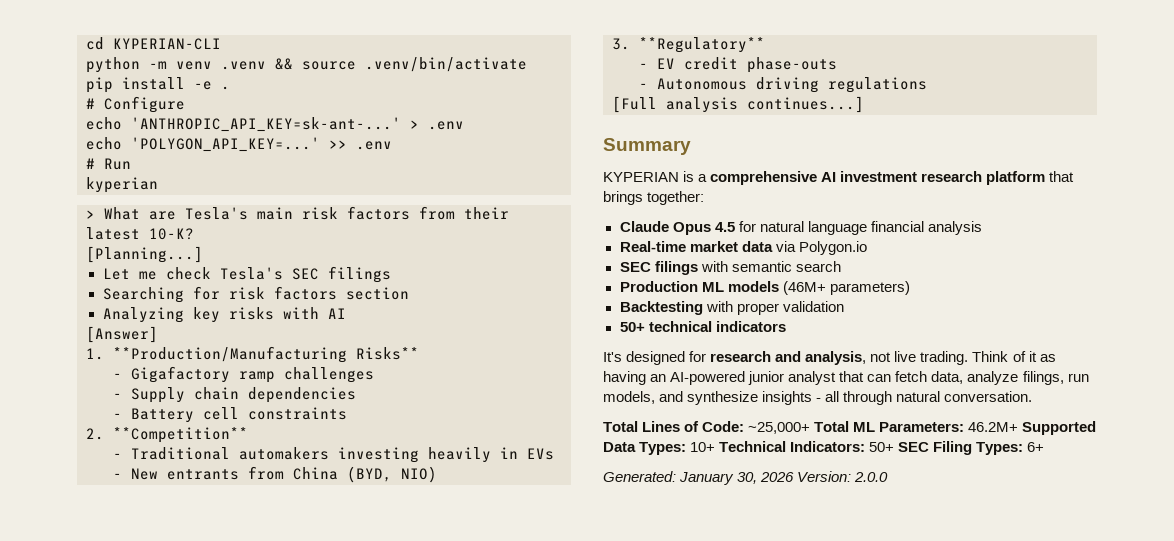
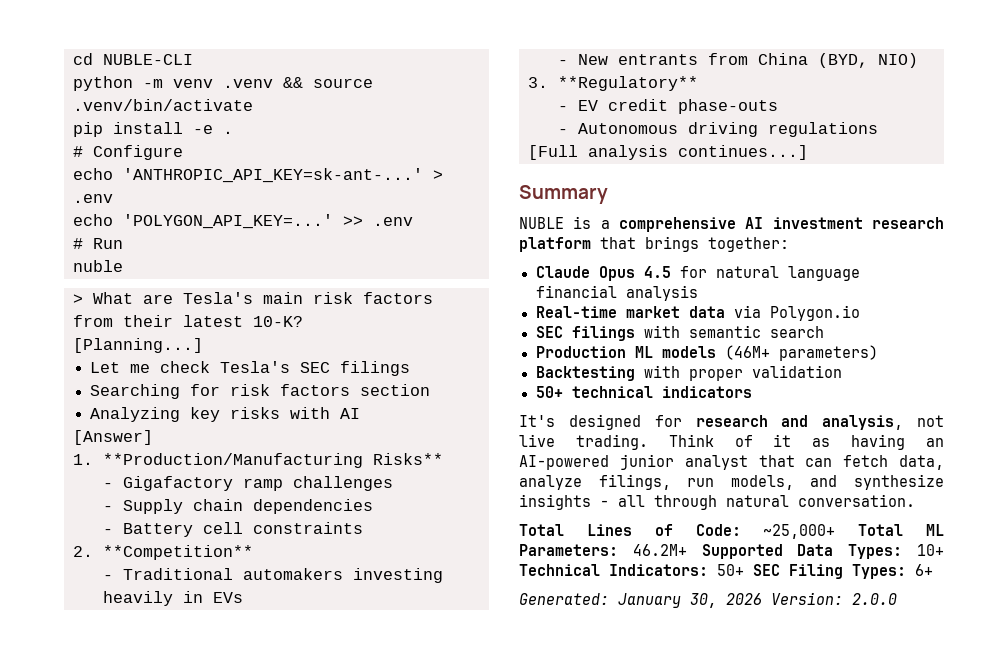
[113,38,221,50] KYPERIAN-CLI -> [103,54,193,65] NUBLE-CLI
[86,177,158,193] kyperian -> [73,260,123,272] nuble
[603,172,679,182] KYPERIAN -> [519,217,564,229] NUBLE

